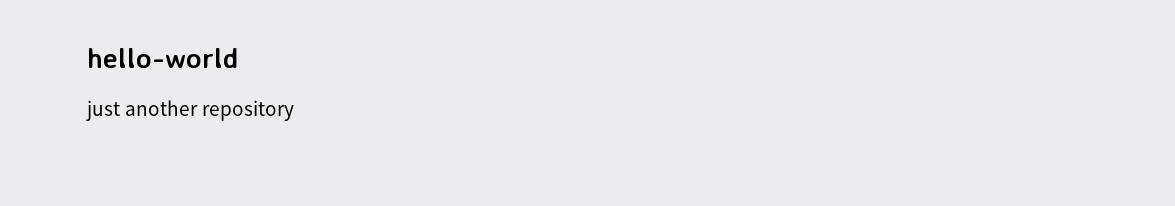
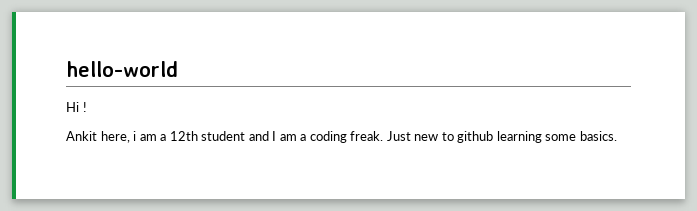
[86,100,295,121] just another repository -> [66,102,87,112] [66,131,617,143] Hi ! // Ankit here, i am a 12th student and I am a coding freak. Just new to github learning some basics.

